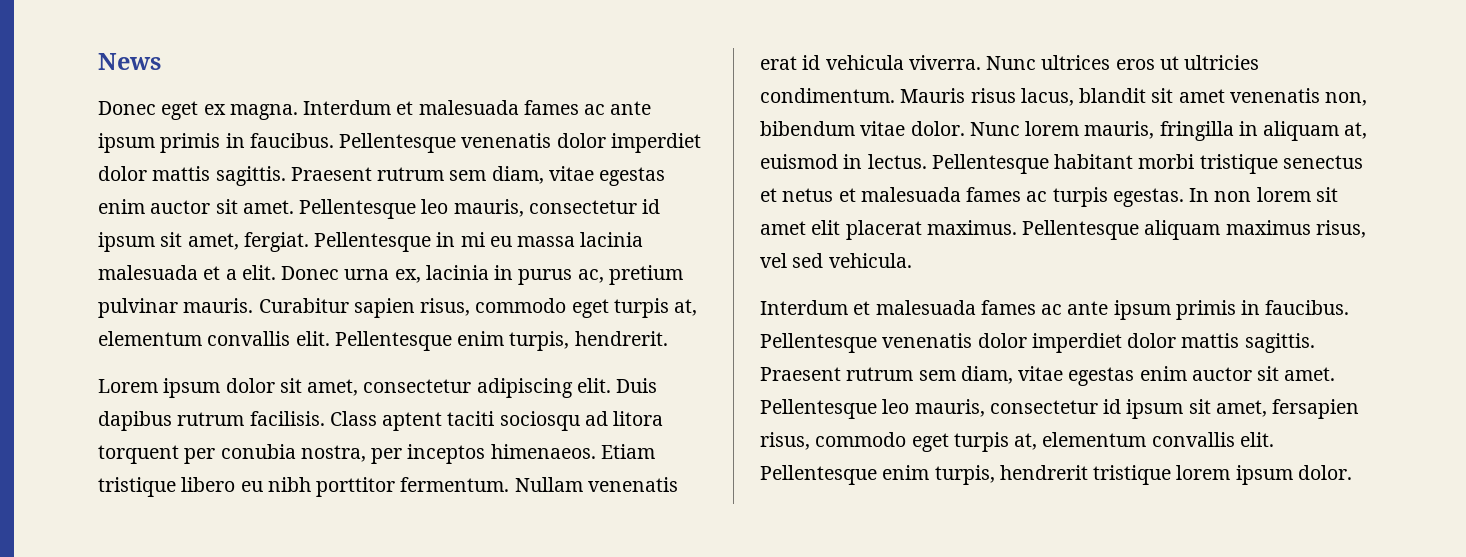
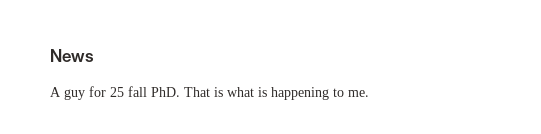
[98,100,652,120] [98,133,701,153] [98,166,666,186] [98,199,661,219] [98,232,644,252] [98,265,683,285] [98,298,698,318] [98,331,668,351] [98,378,658,398] [98,411,664,431] [98,444,655,464] [98,477,678,497] [760,55,1260,70] [760,88,1368,106] [760,121,1368,141] [760,154,1363,174] [760,187,1338,207] [760,220,1366,240] [760,253,912,268] [760,300,1350,320] [760,333,1315,353] [760,366,1336,386] [760,399,1360,419] [760,432,1274,452] [760,465,1352,485] Donec eget ex magna. Interdum et malesuada fames ac ante ipsum primis in faucibus. Pellentesque venenatis dolor imperdiet dolor mattis sagittis. Praesent rutrum sem diam, vitae egestas enim auctor sit amet. Pellentesque leo mauris, consectetur id ipsum sit amet, fergiat. Pellentesque in mi eu massa lacinia malesuada et a elit. Donec urna ex, lacinia in purus ac, pretium pulvinar mauris. Curabitur sapien risus, commodo eget turpis at, elementum convallis elit. Pellentesque enim turpis, hendrerit. // Lorem ipsum dolor sit amet, consectetur adipiscing elit. Duis dapibus rutrum facilisis. Class aptent taciti sociosqu ad litora torquent per conubia nostra, per inceptos himenaeos. Etiam tristique libero eu nibh porttitor fermentum. Nullam venenatis erat id vehicula viverra. Nunc ultrices eros ut ultricies condimentum. Mauris risus lacus, blandit sit amet venenatis non, bibendum vitae dolor. Nunc lorem mauris, fringilla in aliquam at, euismod in lectus. Pellentesque habitant morbi tristique senectus et netus et malesuada fames ac turpis egestas. In non lorem sit amet elit placerat maximus. Pellentesque aliquam maximus risus, vel sed vehicula. // Interdum et malesuada fames ac ante ipsum primis in faucibus. Pellentesque venenatis dolor imperdiet dolor mattis sagittis. Praesent rutrum sem diam, vitae egestas enim auctor sit amet. Pellentesque leo mauris, consectetur id ipsum sit amet, fersapien risus, commodo eget turpis at, elementum convallis elit. Pellentesque enim turpis, hendrerit tristique lorem ipsum dolor. -> [50,86,369,100] A guy for 25 fall PhD. That is what is happening to me.

